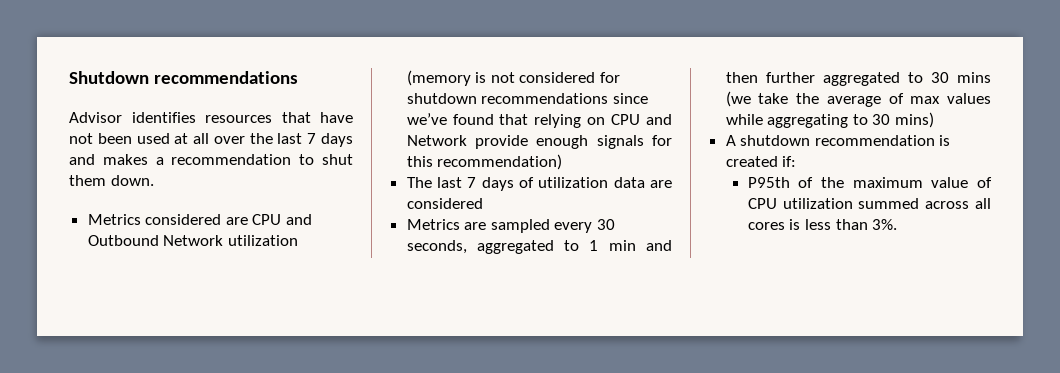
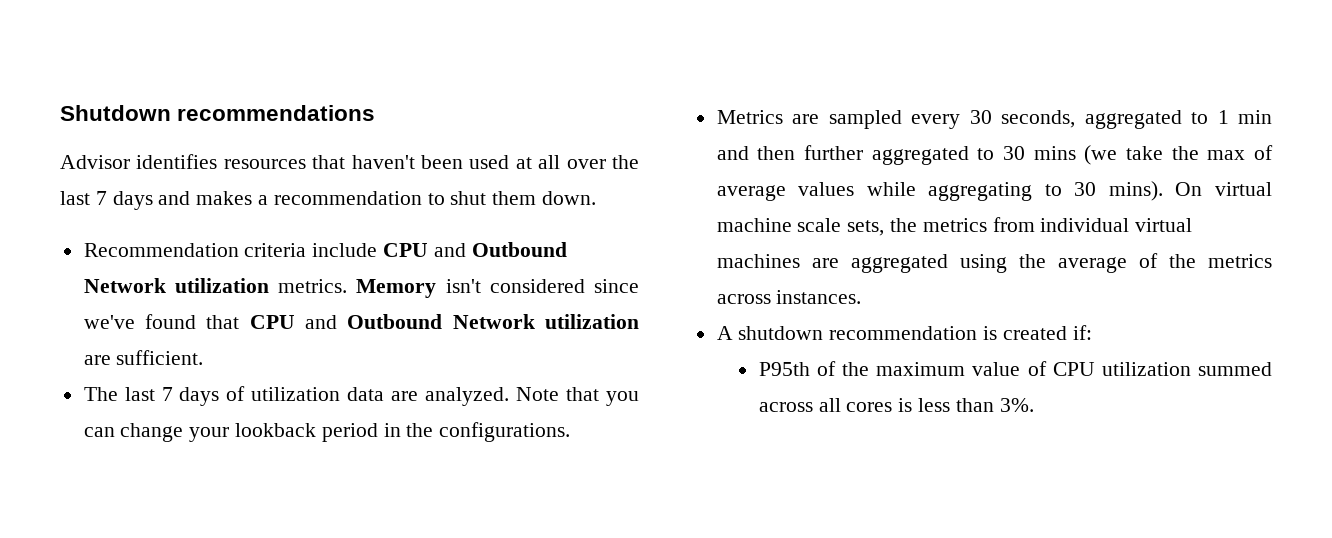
[320,112,353,123] [69,133,93,144] have not -> [351,155,415,169] haven't
[87,214,313,225] [87,235,298,246] [406,70,621,86] [406,93,648,104] [406,113,672,128] [406,135,672,149] [406,154,563,170] Metrics considered are CPU and Outbound Network utilization (memory is not considered for shutdown recommendations since we’ve found that relying on CPU and Network provide enough signals for this recommendation) -> [83,242,567,257] [83,278,640,298] [83,314,639,329] [83,350,204,365] Recommendation criteria include CPU and Outbound Network utilization metrics. Memory isn't considered since we've found that CPU and Outbound Network utilization are sufficient.
[406,198,483,209] considered -> [425,387,639,406] [83,422,571,442] analyzed. Note that you can change your lookback period in the configurations.
[826,93,941,107] average of max -> [1207,145,1273,160] [716,185,786,201] max of average
[895,112,935,128] mins) -> [1108,181,1272,201] [716,217,1193,236] [716,253,1272,273] [716,290,862,304] mins). On virtual machine scale sets, the metrics from individual virtual machines are aggregated using the average of the metrics across instances.

